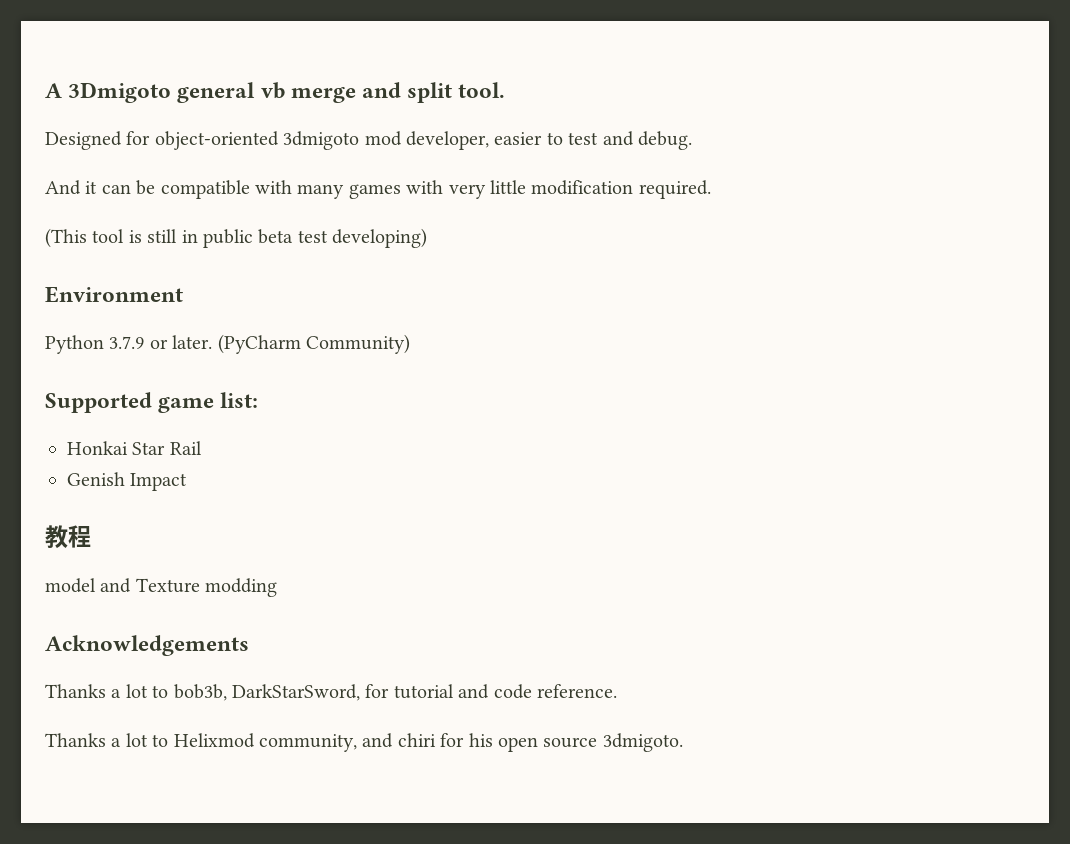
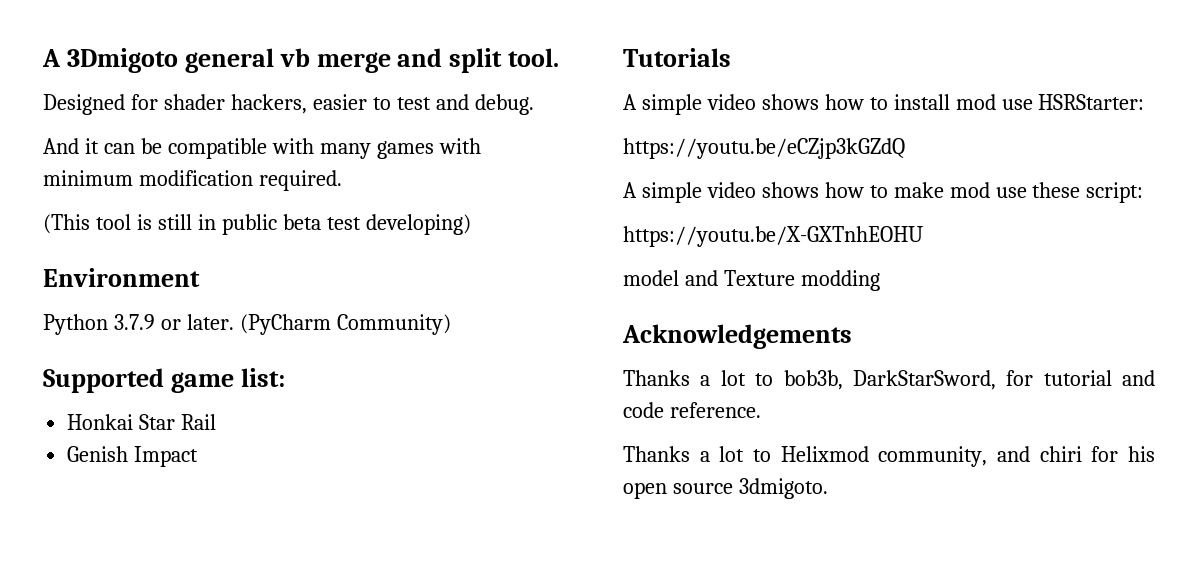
[154,131,489,150] object-oriented 3dmigoto mod developer, -> [163,94,307,114] shader hackers,
[448,180,526,199] very little -> [43,170,133,186] minimum
[45,525,91,549] 教程 -> [623,48,731,67] [623,94,1145,115] [623,138,905,159] [623,182,1144,203] [623,226,923,247] Tutorials // A simple video shows how to install mod use HSRStarter: // https://youtu.be/eCZjp3kGZdQ // A simple video shows how to make mod use these script: // https://youtu.be/X-GXTnhEOHU

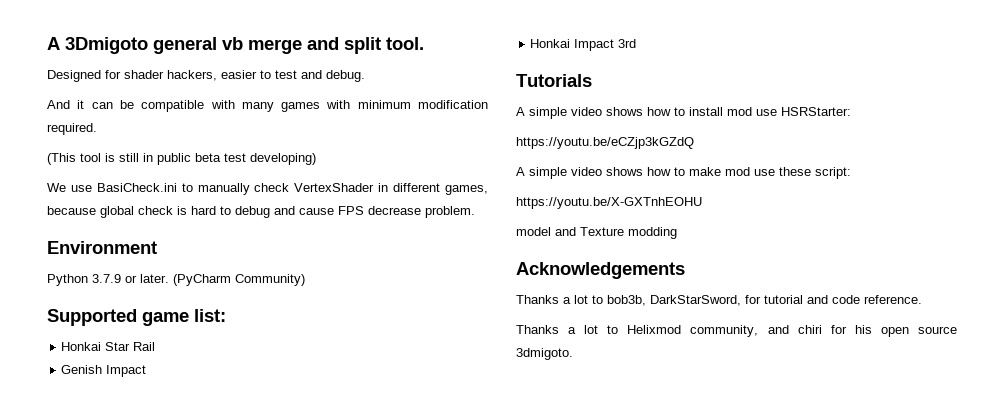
(471, 224) none -> [47,183,489,195] [47,206,475,218] // We use BasiCheck.ini to manually check VertexShader in different games, because global check is hard to debug and cause FPS decrease problem.
(199, 456) none -> [530,39,637,51] // Honkai Impact 3rd

